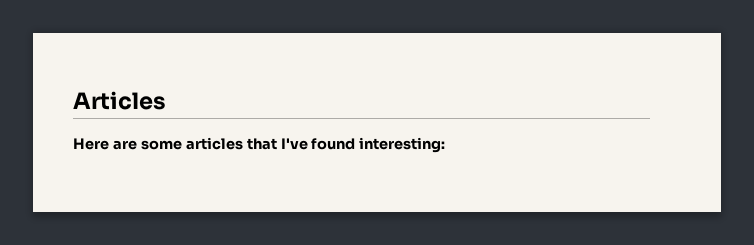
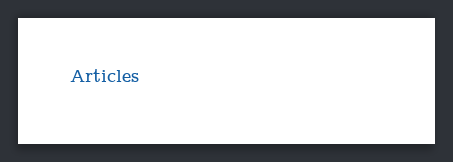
[73,137,446,153] // Here are some articles that I've found interesting: -> (139, 75) none

